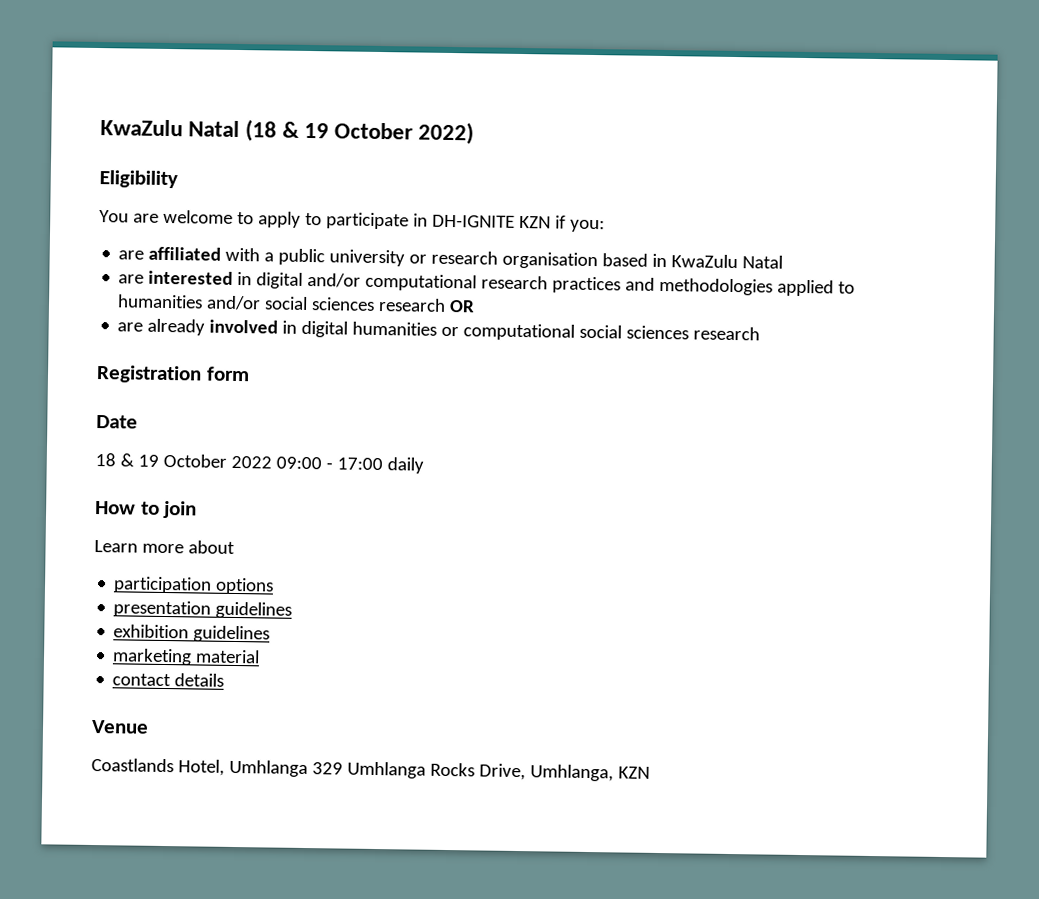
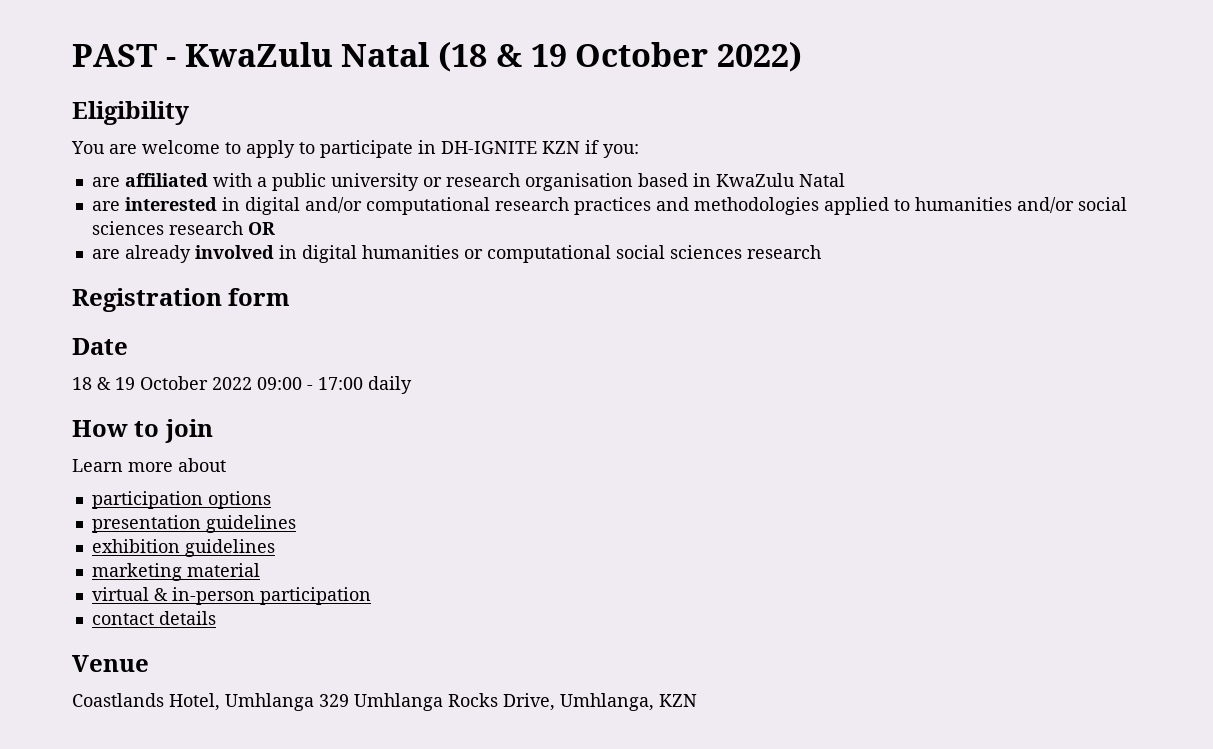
(100, 128) none -> [72,44,176,67] PAST -
(261, 656) none -> [91,587,371,605] // virtual & in-person participation

